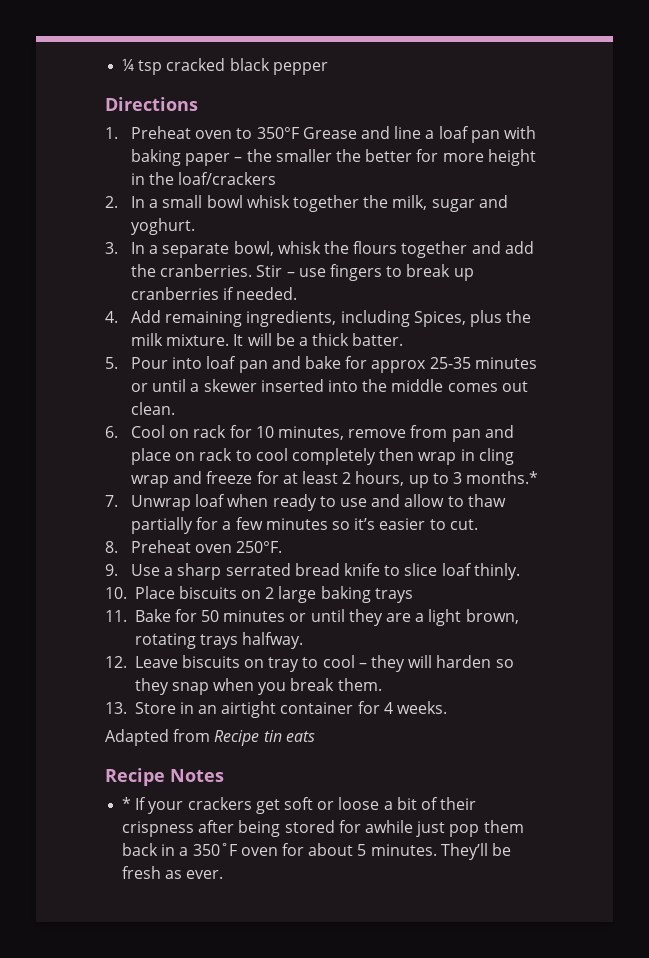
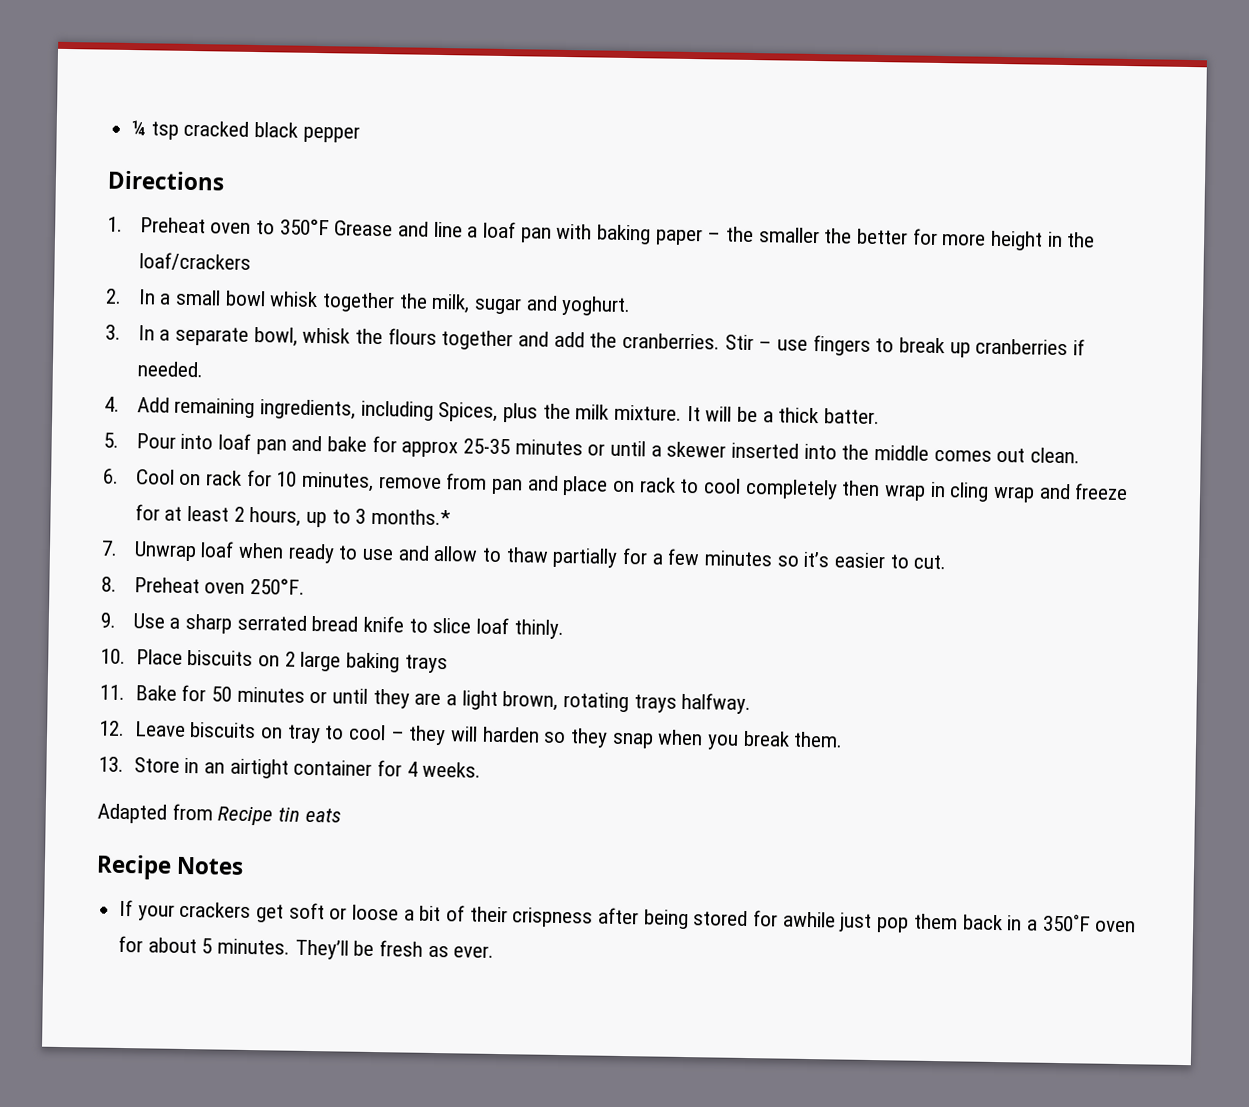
[122,797,132,810] * -> (245, 865) none

